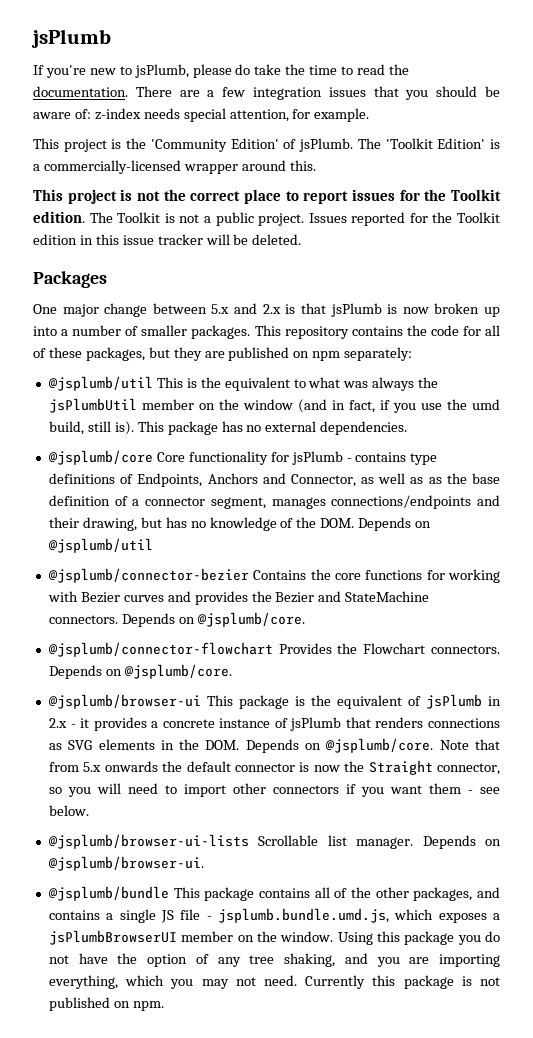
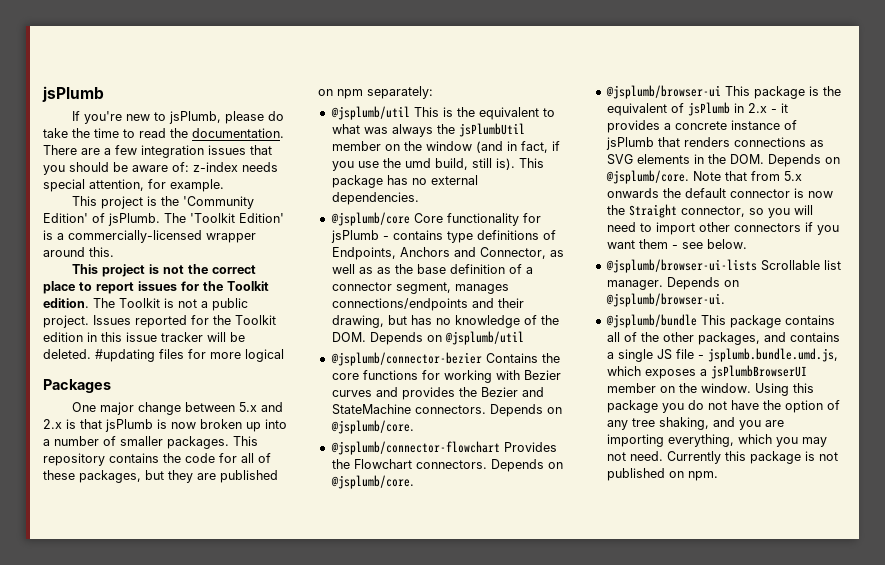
(302, 239) none -> [95,349,284,362] #updating files for more logical

